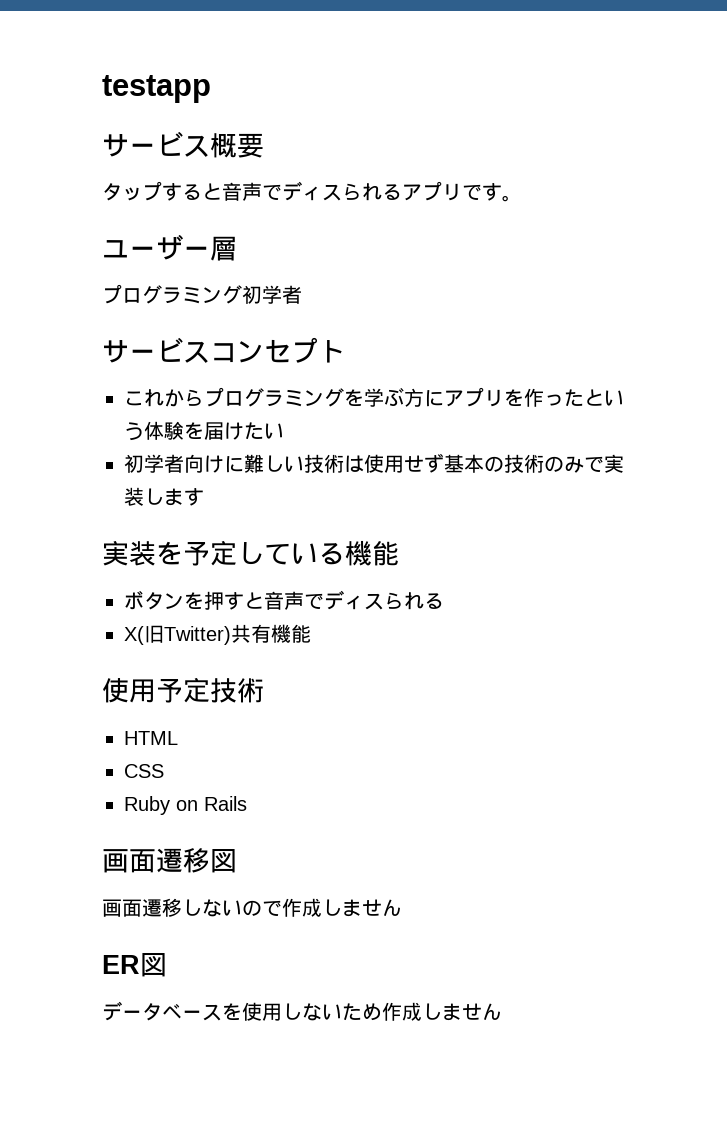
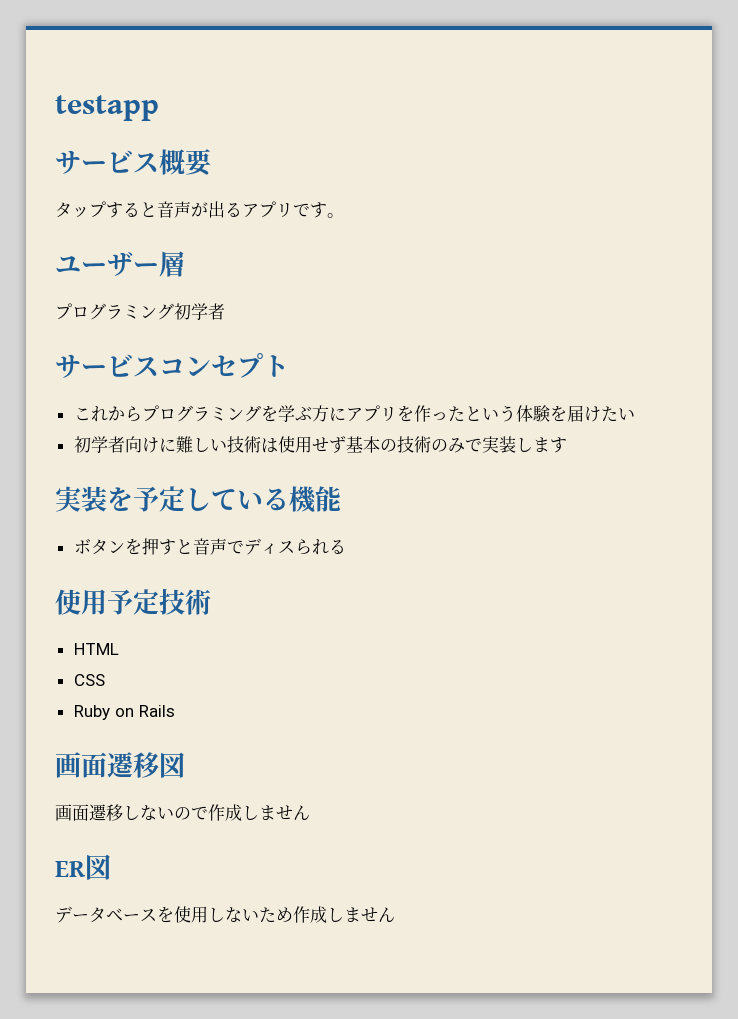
[262,181,382,201] でディスられ -> [191,201,225,218] が出
[124,624,311,645] // X(旧Twitter)共有機能 -> (346, 546) none

